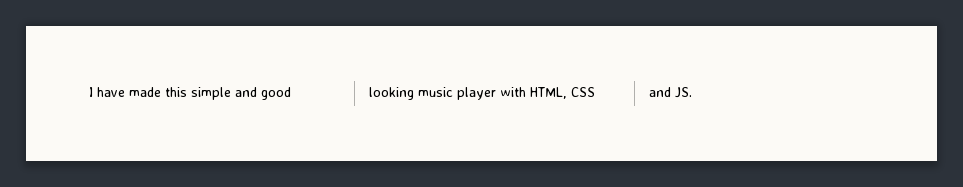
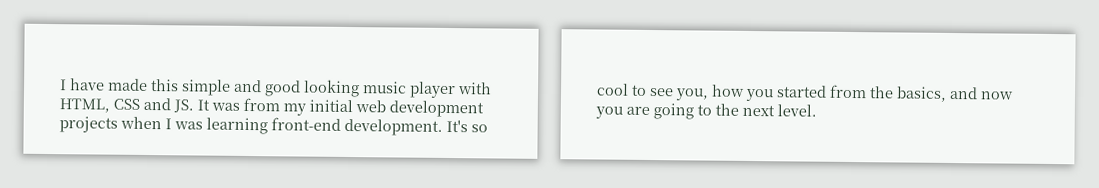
(692, 92) none -> [197,97,484,118] [59,116,488,136] [596,83,1014,102] [595,103,817,120] It was from my initial web development projects when I was learning front-end development. It's so cool to see you, how you started from the basics, and now you are going to the next level.

